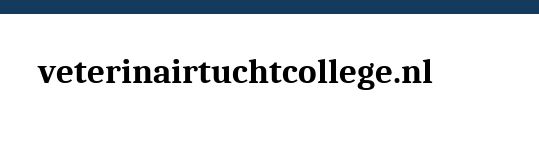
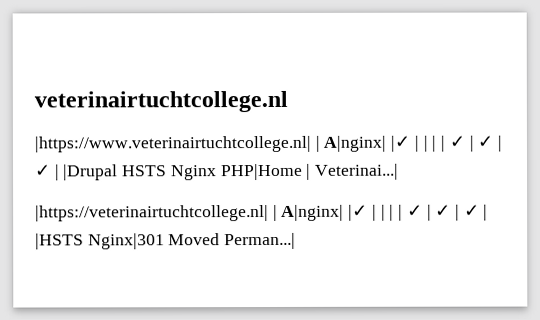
(433, 74) none -> [34,135,502,153] [35,163,400,181] [35,204,489,222] [35,232,297,250] // |https://www.veterinairtuchtcollege.nl| | A|nginx| |✓ | | | | ✓ | ✓ | ✓ | |Drupal HSTS Nginx PHP|Home | Veterinai...| // |https://veterinairtuchtcollege.nl| | A|nginx| |✓ | | | | ✓ | ✓ | ✓ | |HSTS Nginx|301 Moved Perman...|

